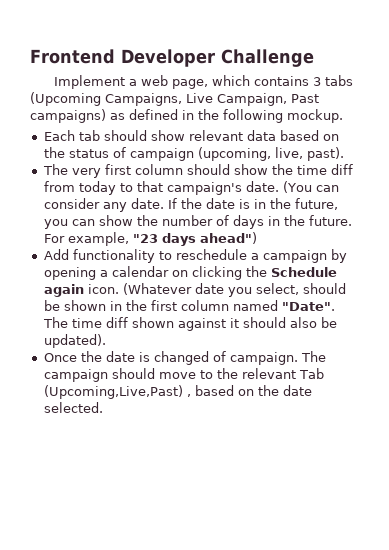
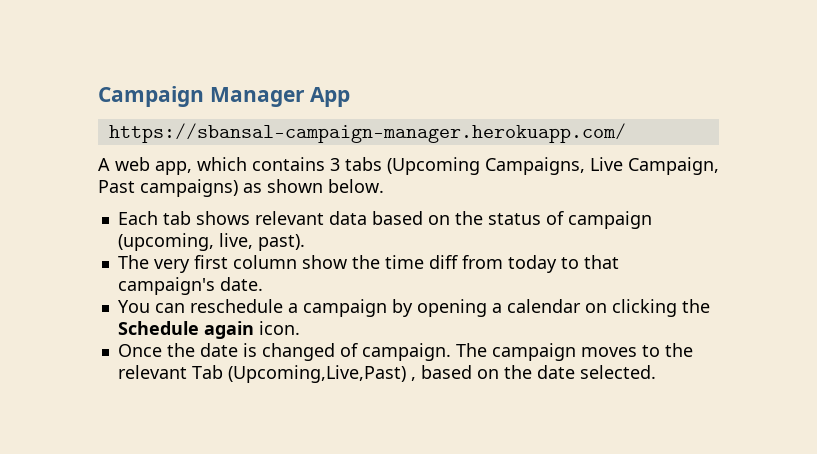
[30,49,314,67] [53,75,208,89] Frontend Developer Challenge // Implement a web page, -> [98,86,351,107] [108,123,626,143] [98,157,192,175] Campaign Manager App // https://sbansal-campaign-manager.herokuapp.com/ // A web app,
[129,109,343,123] defined in the following mockup. -> [267,179,384,193] shown below.
[103,130,185,141] should show -> [195,211,250,225] shows
[186,164,230,175] should -> (297, 262) none
[282,181,339,193] [43,198,338,212] [43,215,352,229] [43,232,257,246] [43,249,172,263] (You can consider any date. If the date is in the future, you can show the number of days in the future. For example, "23 days ahead") // Add functionality to -> [117,300,185,313] // You can
[122,283,346,297] [43,300,335,311] [42,317,337,331] [43,334,106,348] (Whatever date you select, should be shown in the first column named "Date". The time diff shown against it should also be updated). -> (300, 328) none
[111,368,196,379] should move -> [580,347,637,357] moves

